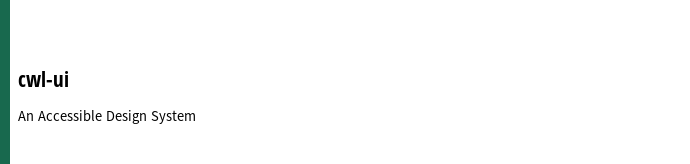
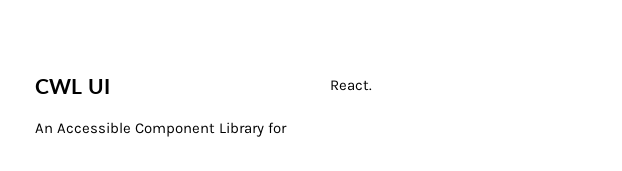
[18,71,69,87] cwl-ui -> [35,79,110,94] CWL UI
[105,110,196,124] Design System -> [135,122,288,137] [330,80,372,91] Component Library for React.

